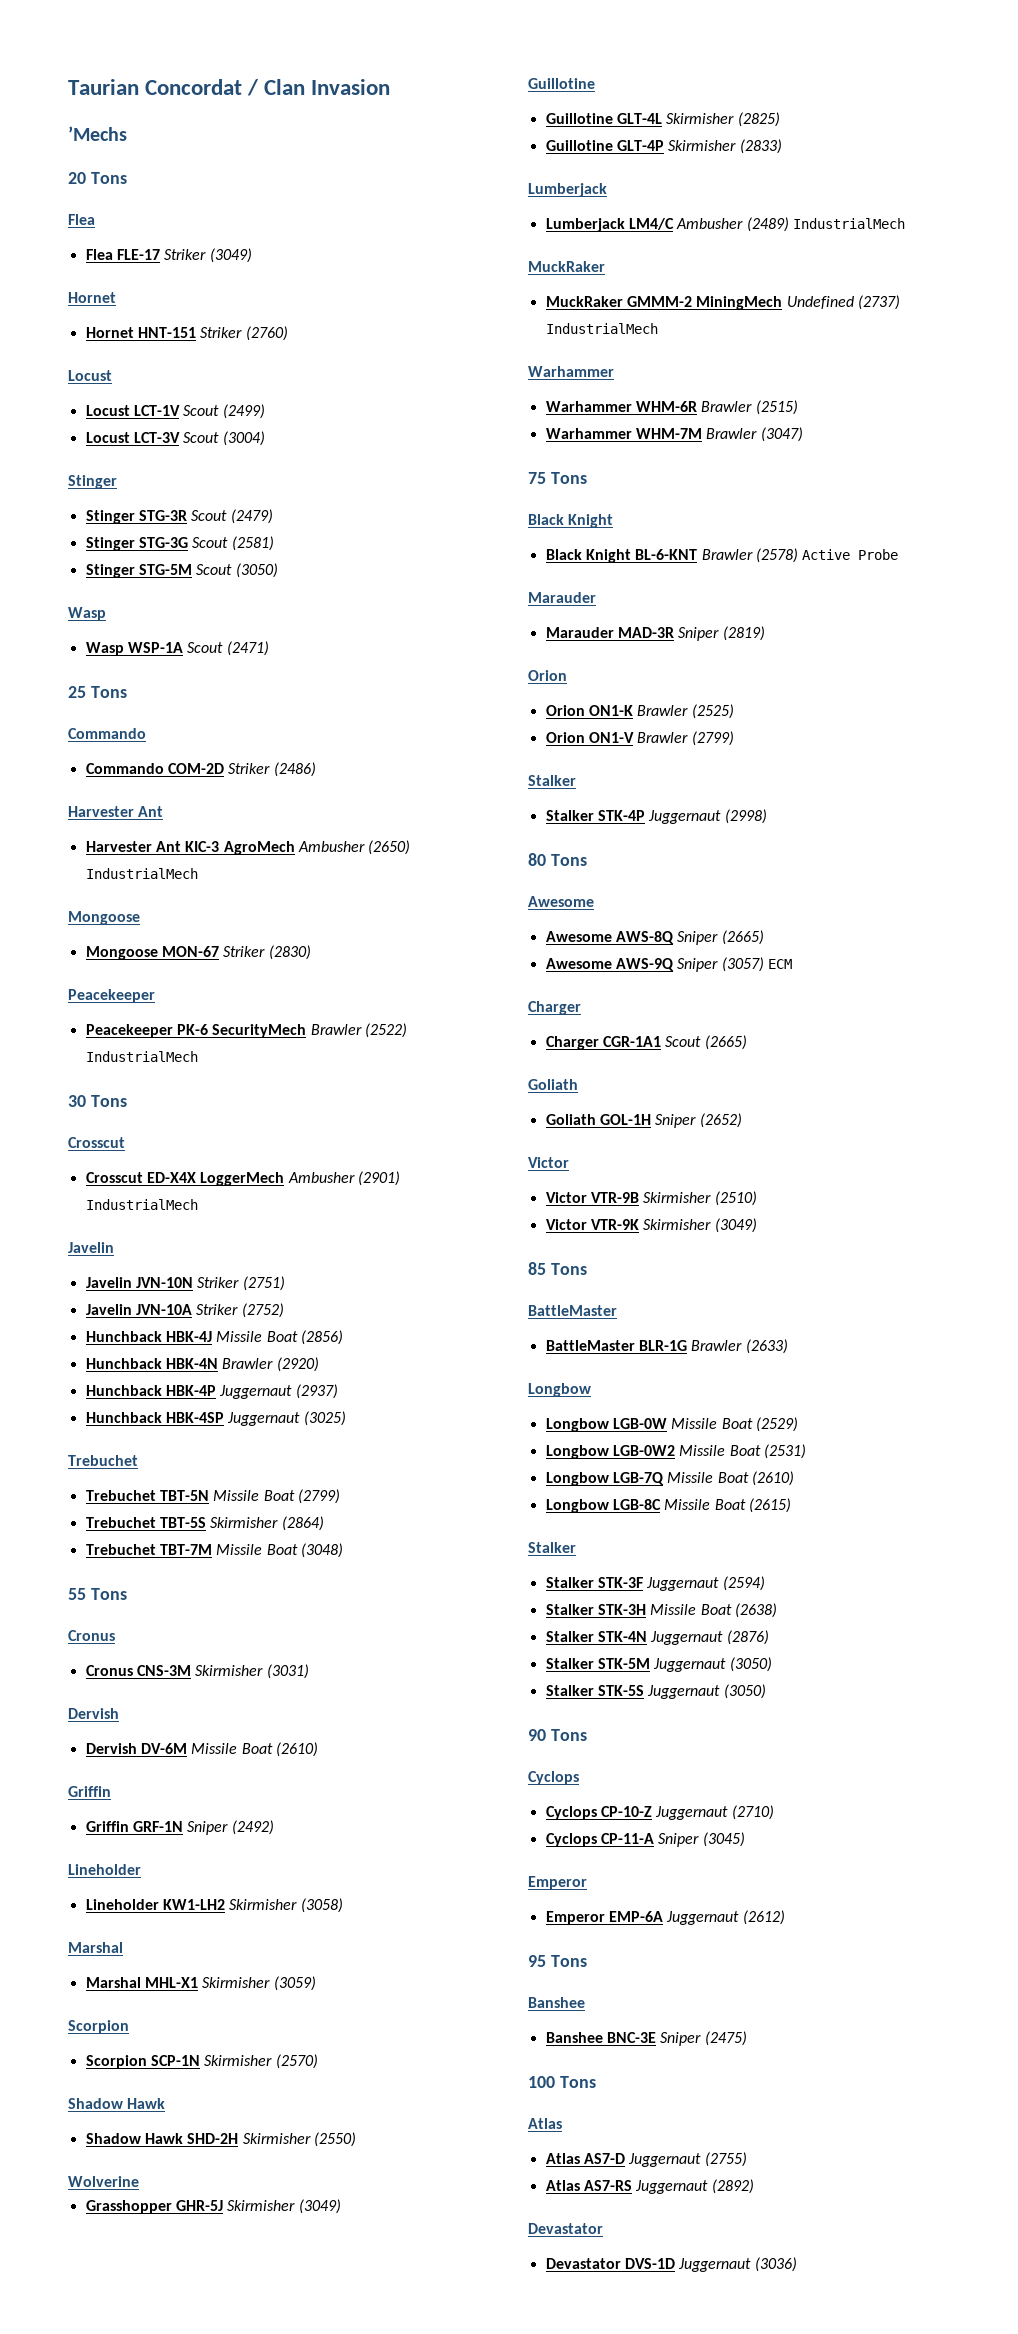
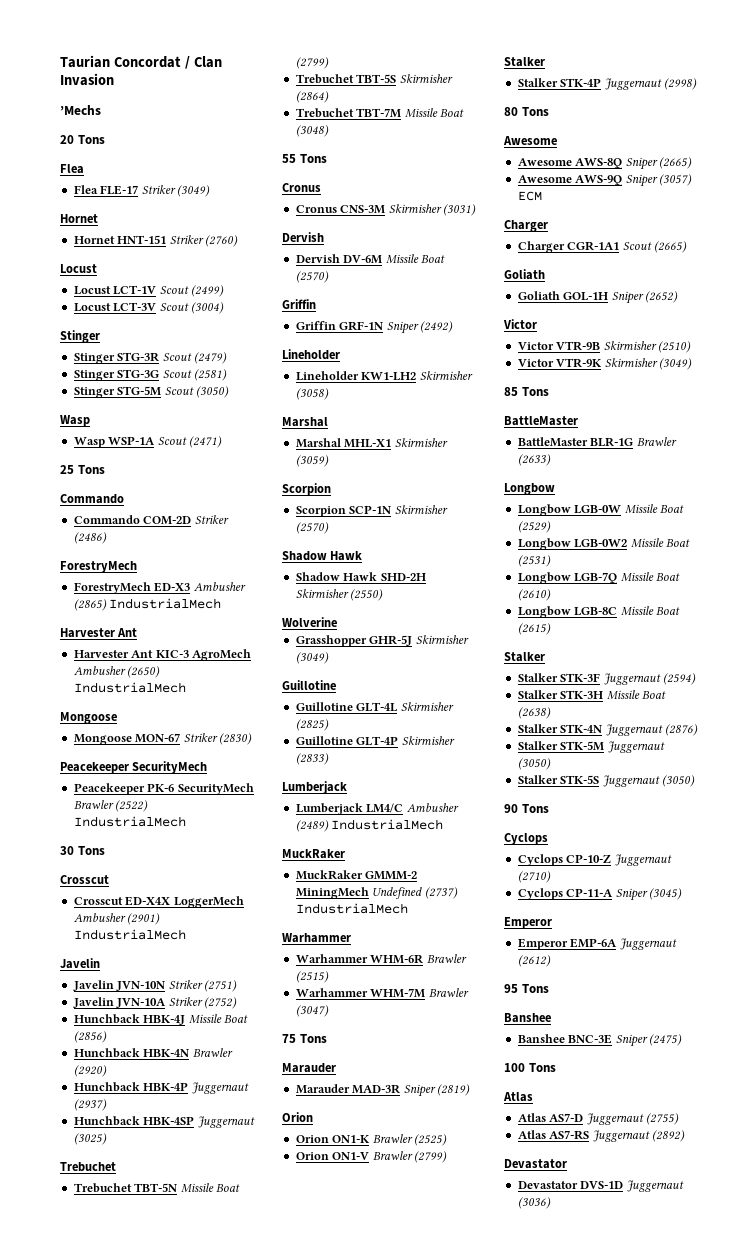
(316, 769) none -> [60,561,137,573] [73,582,246,594] [73,598,222,611] // ForestryMech // ForestryMech ED-X3 Ambusher (2865) IndustrialMech
(155, 996) none -> [132,761,208,774] SecurityMech
[275,1742,318,1757] (2610) -> [295,271,329,283] (2570)
[528,514,614,528] [545,548,899,563] // Black Knight // Black Knight BL-6-KNT Brawler (2578) Active Probe -> (327, 1038) none

